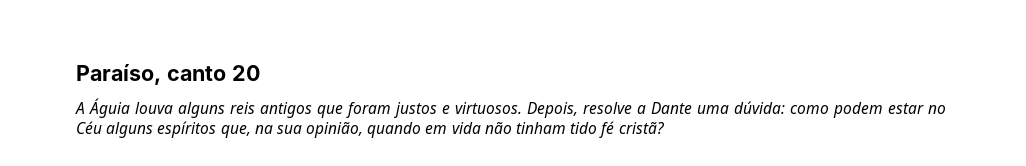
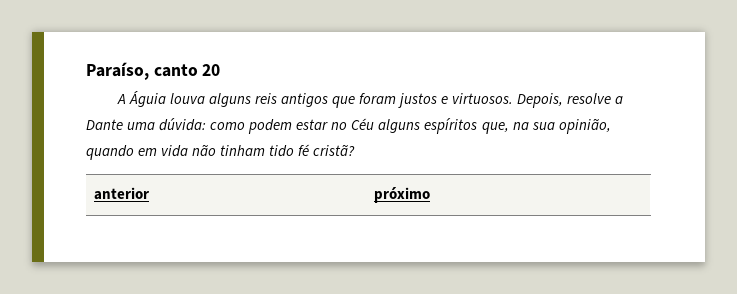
(665, 128) none -> [94,187,150,200] [374,187,431,203] // anterior | próximo

